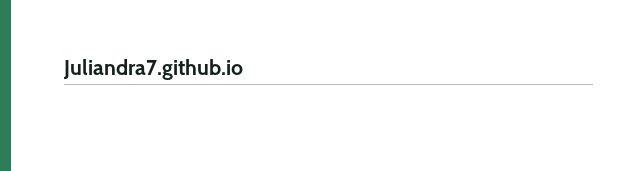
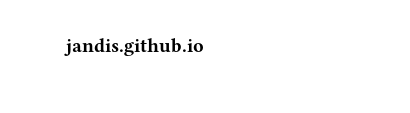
[63,59,243,80] Juliandra7.github.io -> [64,38,204,56] jandis.github.io

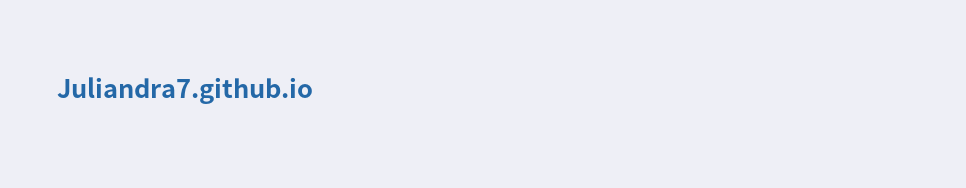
[64,38,204,56] jandis.github.io -> [57,77,313,104] Juliandra7.github.io

